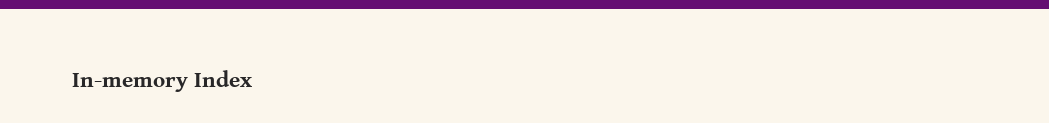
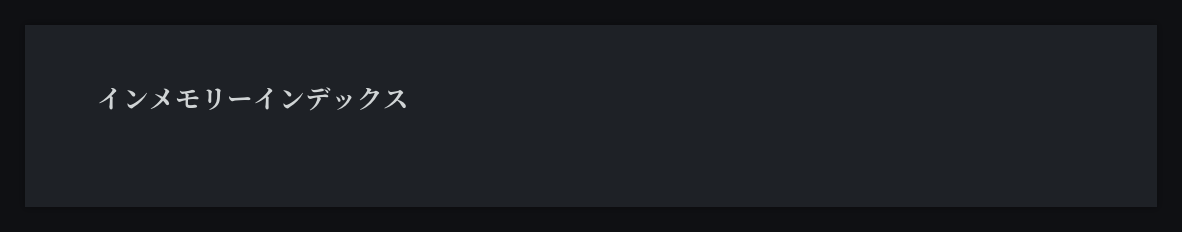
[72,70,253,92] In-memory Index -> [97,87,409,111] インメモリーインデックス

